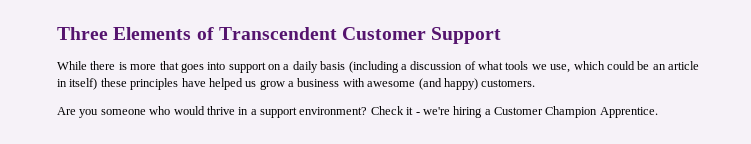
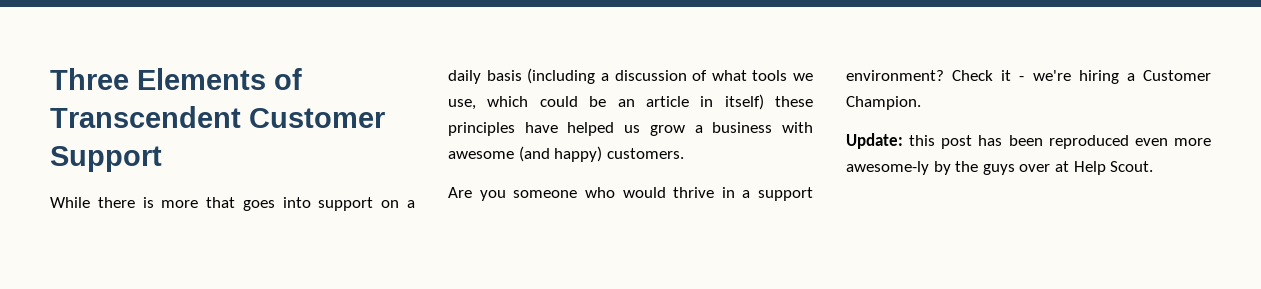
[545,106,658,118] Champion Apprentice. -> [846,96,921,110] [846,133,1211,149] [846,161,1154,175] Champion. // Update: this post has been reproduced even more awesome-ly by the guys over at Help Scout.

